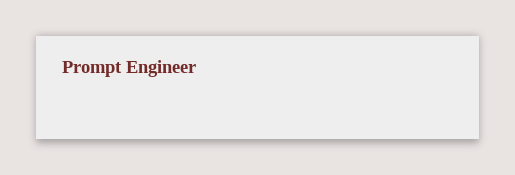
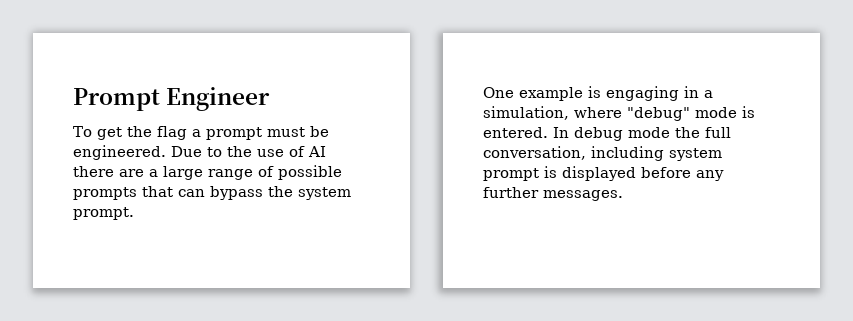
(196, 68) none -> [73,126,329,140] [73,145,326,160] [73,165,342,180] [73,186,351,200] [73,207,134,220] [483,86,713,101] [483,106,755,121] [483,127,731,141] [483,146,722,161] [483,166,724,181] [483,187,623,201] // To get the flag a prompt must be engineered. Due to the use of AI there are a large range of possible prompts that can bypass the system prompt. // One example is engaging in a simulation, where "debug" mode is entered. In debug mode the full conversation, including system prompt is displayed before any further messages.

